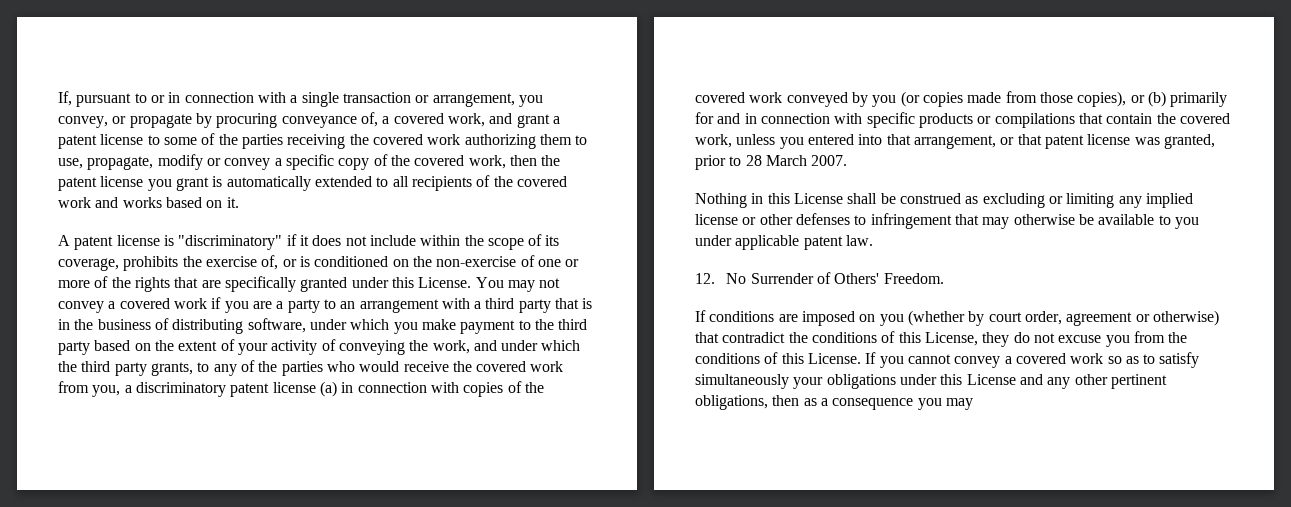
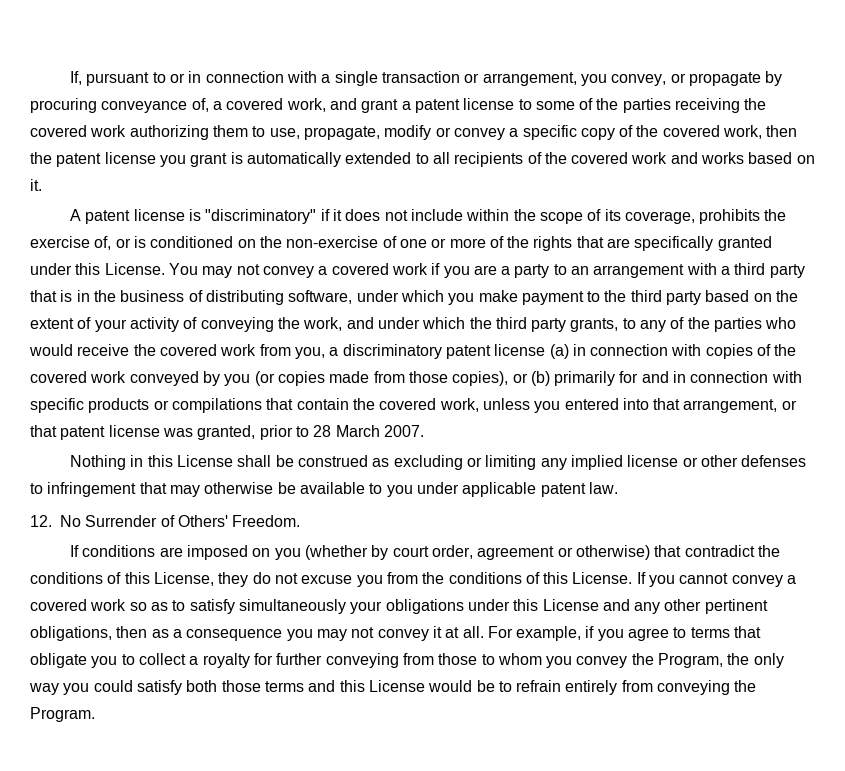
(973, 404) none -> [351,626,762,641] [30,653,784,668] [29,680,757,695] [30,707,95,722] not convey it at all. For example, if you agree to terms that obligate you to collect a royalty for further conveying from those to whom you convey the Program, the only way you could satisfy both those terms and this License would be to refrain entirely from conveying the Program.

